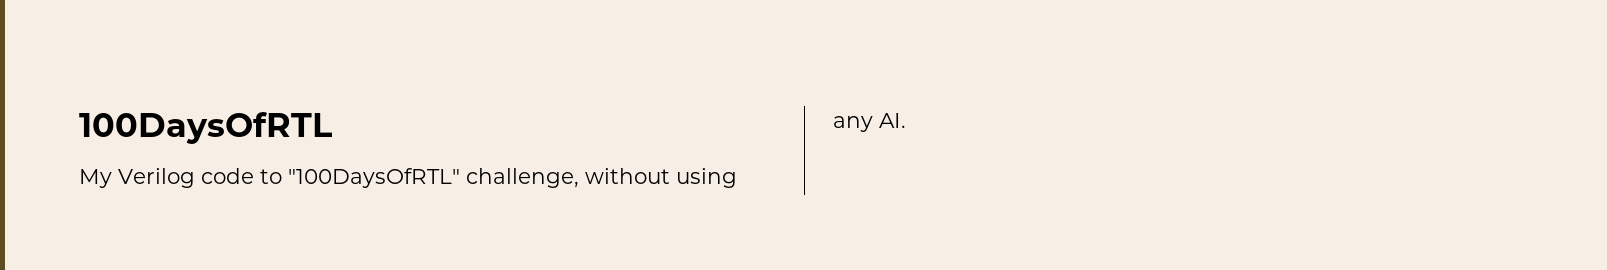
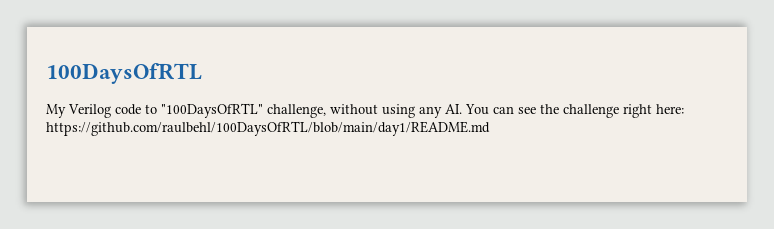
(906, 120) none -> [465,104,684,118] [46,121,490,136] You can see the challenge right here: https://github.com/raulbehl/100DaysOfRTL/blob/main/day1/README.md

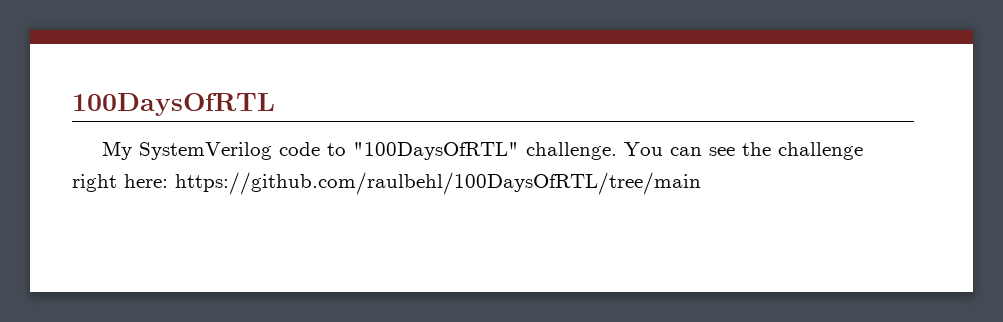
[68,104,111,118] Verilog -> [138,142,272,160] SystemVerilog
[267,104,462,118] challenge, without using any AI. -> [525,142,617,160] challenge.
[46,121,490,136] https://github.com/raulbehl/100DaysOfRTL/blob/main/day1/README.md -> [175,172,701,195] https://github.com/raulbehl/100DaysOfRTL/tree/main

